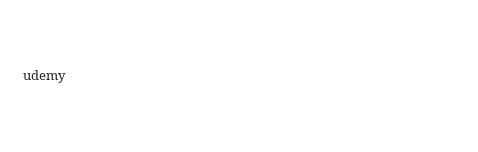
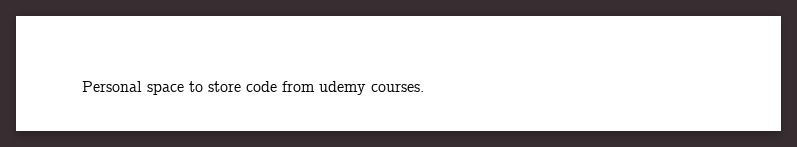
[23,70,66,83] udemy -> [82,81,424,95] Personal space to store code from udemy courses.

